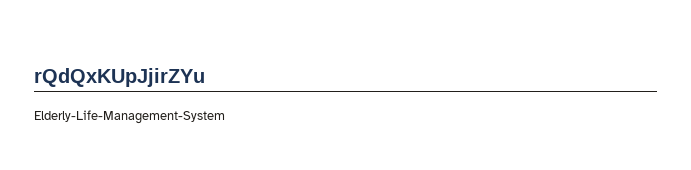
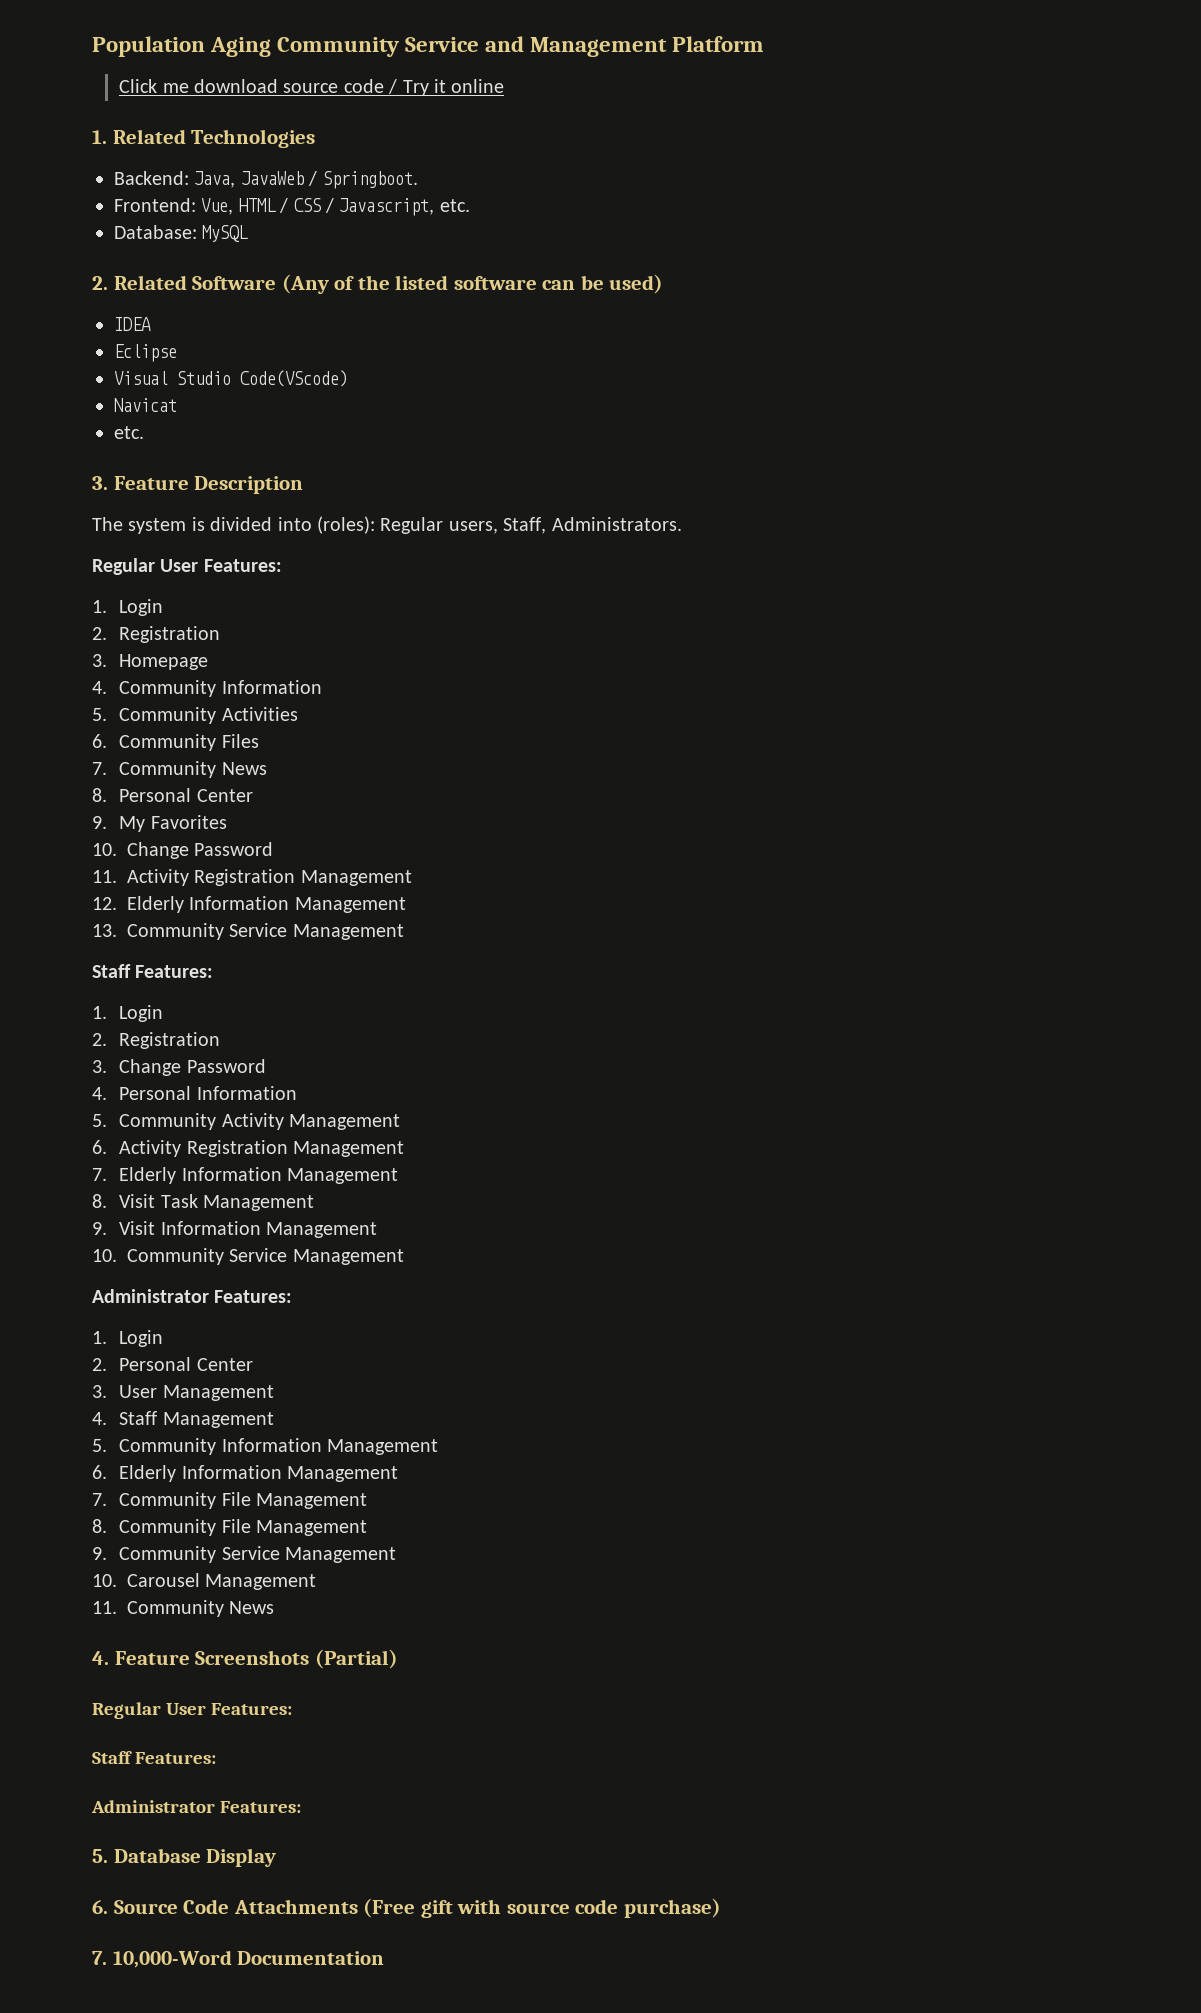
[34,68,205,87] [34,110,225,124] rQdQxKUpJjirZYu // Elderly-Life-Management-System -> [92,36,765,57] [119,79,505,96] [92,129,316,148] [114,171,418,189] [114,198,470,216] [114,225,249,242] [92,274,664,294] [114,317,151,331] [114,344,177,362] [114,370,348,387] [114,398,177,412] [114,426,144,439] [92,476,304,494] [92,516,682,534] [92,558,282,575] [92,599,164,616] [92,626,221,643] [92,654,209,670] [92,680,322,697] [92,707,298,724] [92,734,259,751] [92,761,267,778] [92,788,253,802] [92,815,227,832] [92,842,274,859] [92,869,412,886] [92,896,406,913] [92,923,404,940] [92,964,214,978] [92,1005,164,1022] [92,1032,221,1049] [92,1059,266,1076] [92,1086,297,1100] [92,1113,401,1130] [92,1140,405,1157] [92,1167,399,1184] [92,1194,315,1211] [92,1221,378,1238] [92,1248,404,1265] [92,1289,293,1303] [92,1330,164,1347] [92,1357,253,1371] [92,1385,274,1401] [92,1411,274,1428] [92,1438,439,1455] [92,1465,399,1482] [92,1492,368,1509] [92,1519,368,1536] [92,1546,397,1563] [92,1573,317,1590] [92,1600,275,1617] [92,1649,398,1669] [92,1702,293,1719] [92,1751,217,1764] [91,1800,302,1813] [92,1848,277,1867] [92,1898,721,1918] [92,1950,385,1968] Population Aging Community Service and Management Platform // Click me download source code / Try it online // 1. Related Technologies // Backend: Java, JavaWeb / Springboot. // Frontend: Vue, HTML / CSS / Javascript, etc. // Database: MySQL // 2. Related Software (Any of the listed software can be used) // IDEA // Eclipse // Visual Studio Code(VScode) // Navicat // etc. // 3. Feature Description // The system is divided into (roles): Regular users, Staff, Administrators. // Regular User Features: // 1. Login // 2. Registration // 3. Homepage // 4. Community Information // 5. Community Activities // 6. Community Files // 7. Community News // 8. Personal Center // 9. My Favorites // 10. Change Password // 11. Activity Registration Management // 12. Elderly Information Management // 13. Community Service Management // Staff Features: // 1. Login // 2. Registration // 3. Change Password // 4. Personal Information // 5. Community Activity Management // 6. Activity Registration Management // 7. Elderly Information Management // 8. Visit Task Management // 9. Visit Information Management // 10. Community Service Management // Administrator Features: // 1. Login // 2. Personal Center // 3. User Management // 4. Staff Management // 5. Community Information Management // 6. Elderly Information Management // 7. Community File Management // 8. Community File Management // 9. Community Service Management // 10. Carousel Management // 11. Community News // 4. Feature Screenshots (Partial) // Regular User Features: // Staff Features: // Administrator Features: // 5. Database Display // 6. Source Code Attachments (Free gift with source code purchase) // 7. 10,000-Word Documentation

